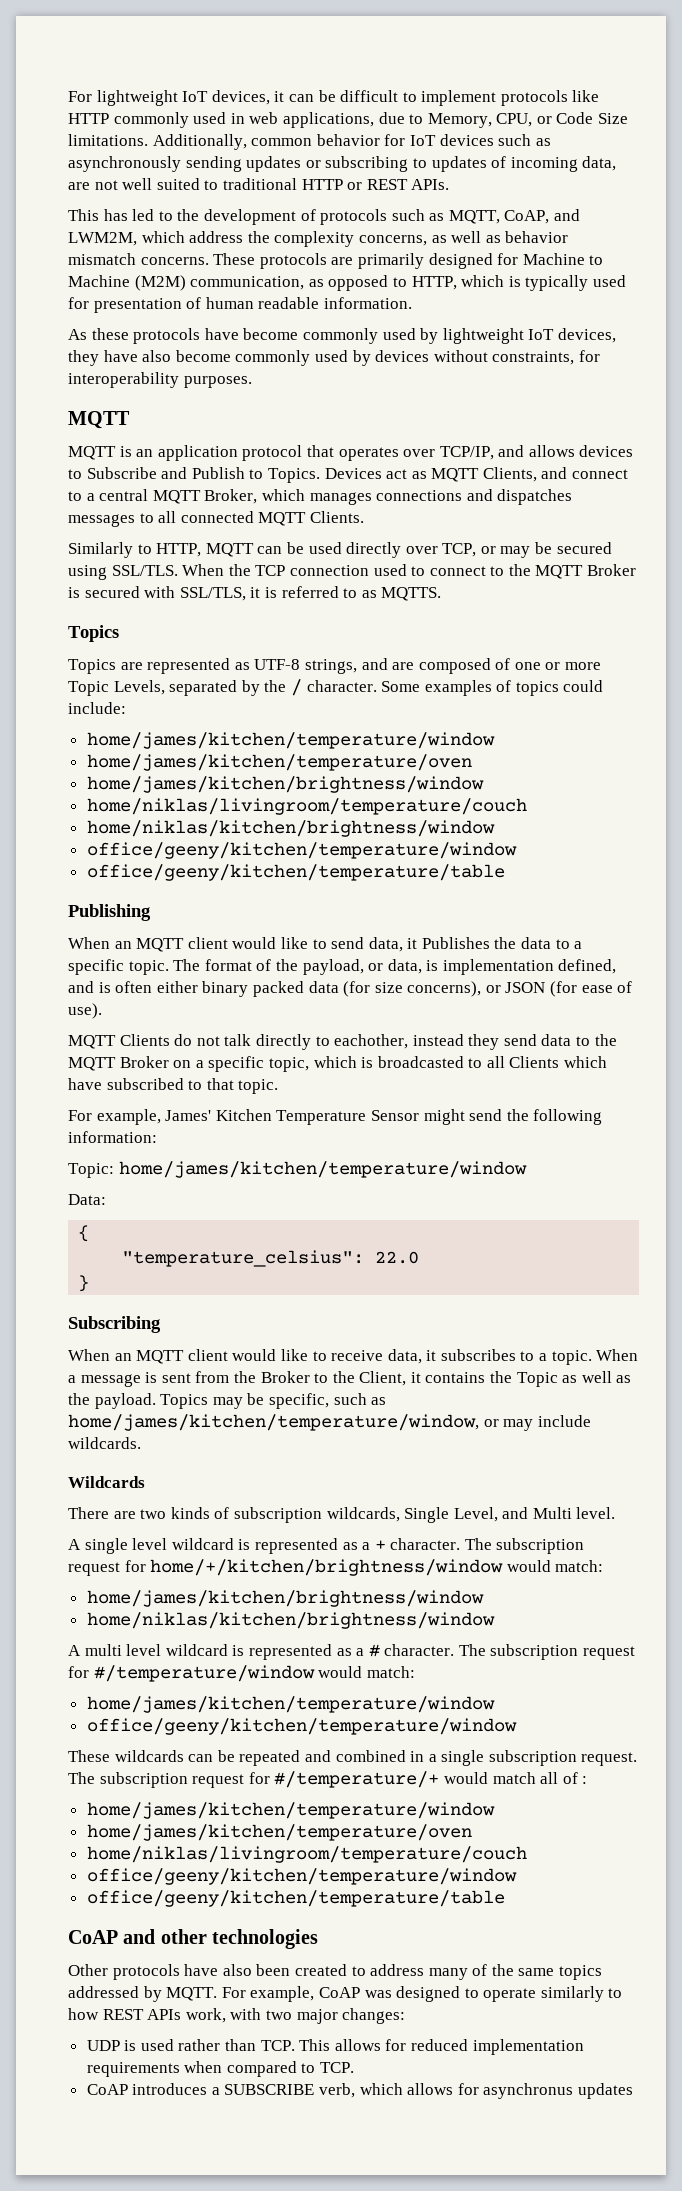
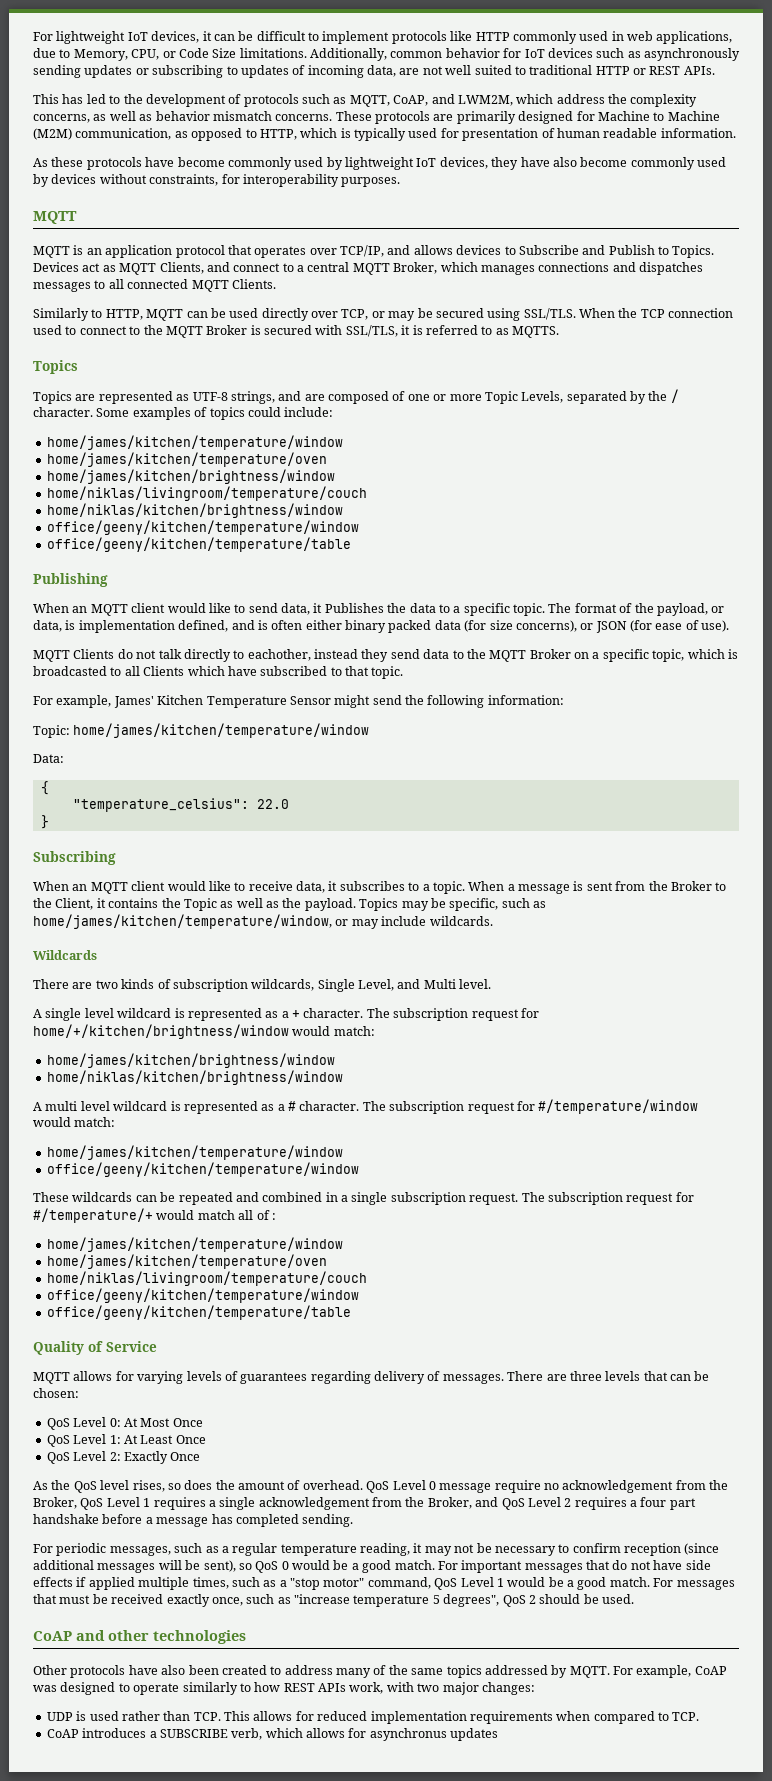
(505, 1898) none -> [33,1341,157,1355] [33,1371,710,1384] [33,1388,79,1398] [46,1417,203,1430] [46,1434,206,1447] [46,1451,201,1464] [33,1480,729,1493] [33,1497,696,1510] [33,1514,354,1527] [33,1543,720,1556] [33,1560,711,1573] [33,1577,735,1590] [33,1594,634,1607] // Quality of Service // MQTT allows for varying levels of guarantees regarding delivery of messages. There are three levels that can be chosen: // QoS Level 0: At Most Once // QoS Level 1: At Least Once // QoS Level 2: Exactly Once // As the QoS level rises, so does the amount of overhead. QoS Level 0 message require no acknowledgement from the Broker, QoS Level 1 requires a single acknowledgement from the Broker, and QoS Level 2 requires a four part handshake before a message has completed sending. // For periodic messages, such as a regular temperature reading, it may not be necessary to confirm reception (since additional messages will be sent), so QoS 0 would be a good match. For important messages that do not have side effects if applied multiple times, such as a "stop motor" command, QoS Level 1 would be a good match. For messages that must be received exactly once, such as "increase temperature 5 degrees", QoS 2 should be used.

